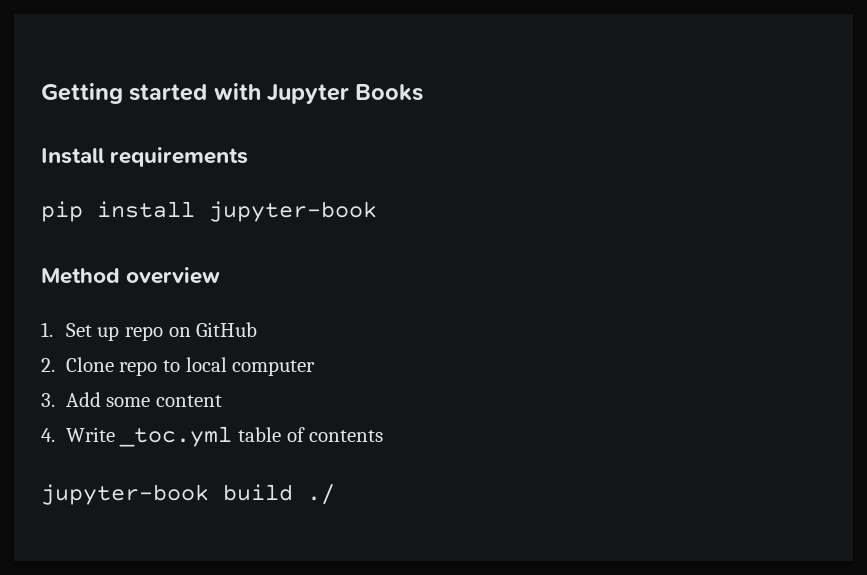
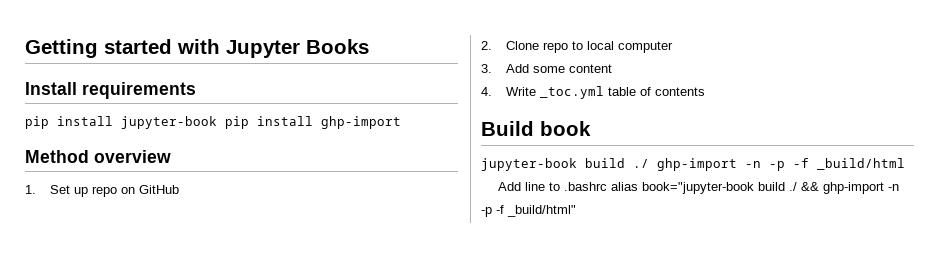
(377, 211) none -> [225,116,401,129] pip install ghp-import
(384, 436) none -> [481,121,591,136] // Build book
(335, 494) none -> [657,158,905,171] [498,182,900,194] [481,205,576,217] ghp-import -n -p -f _build/html // Add line to .bashrc alias book="jupyter-book build ./ && ghp-import -n -p -f _build/html"

